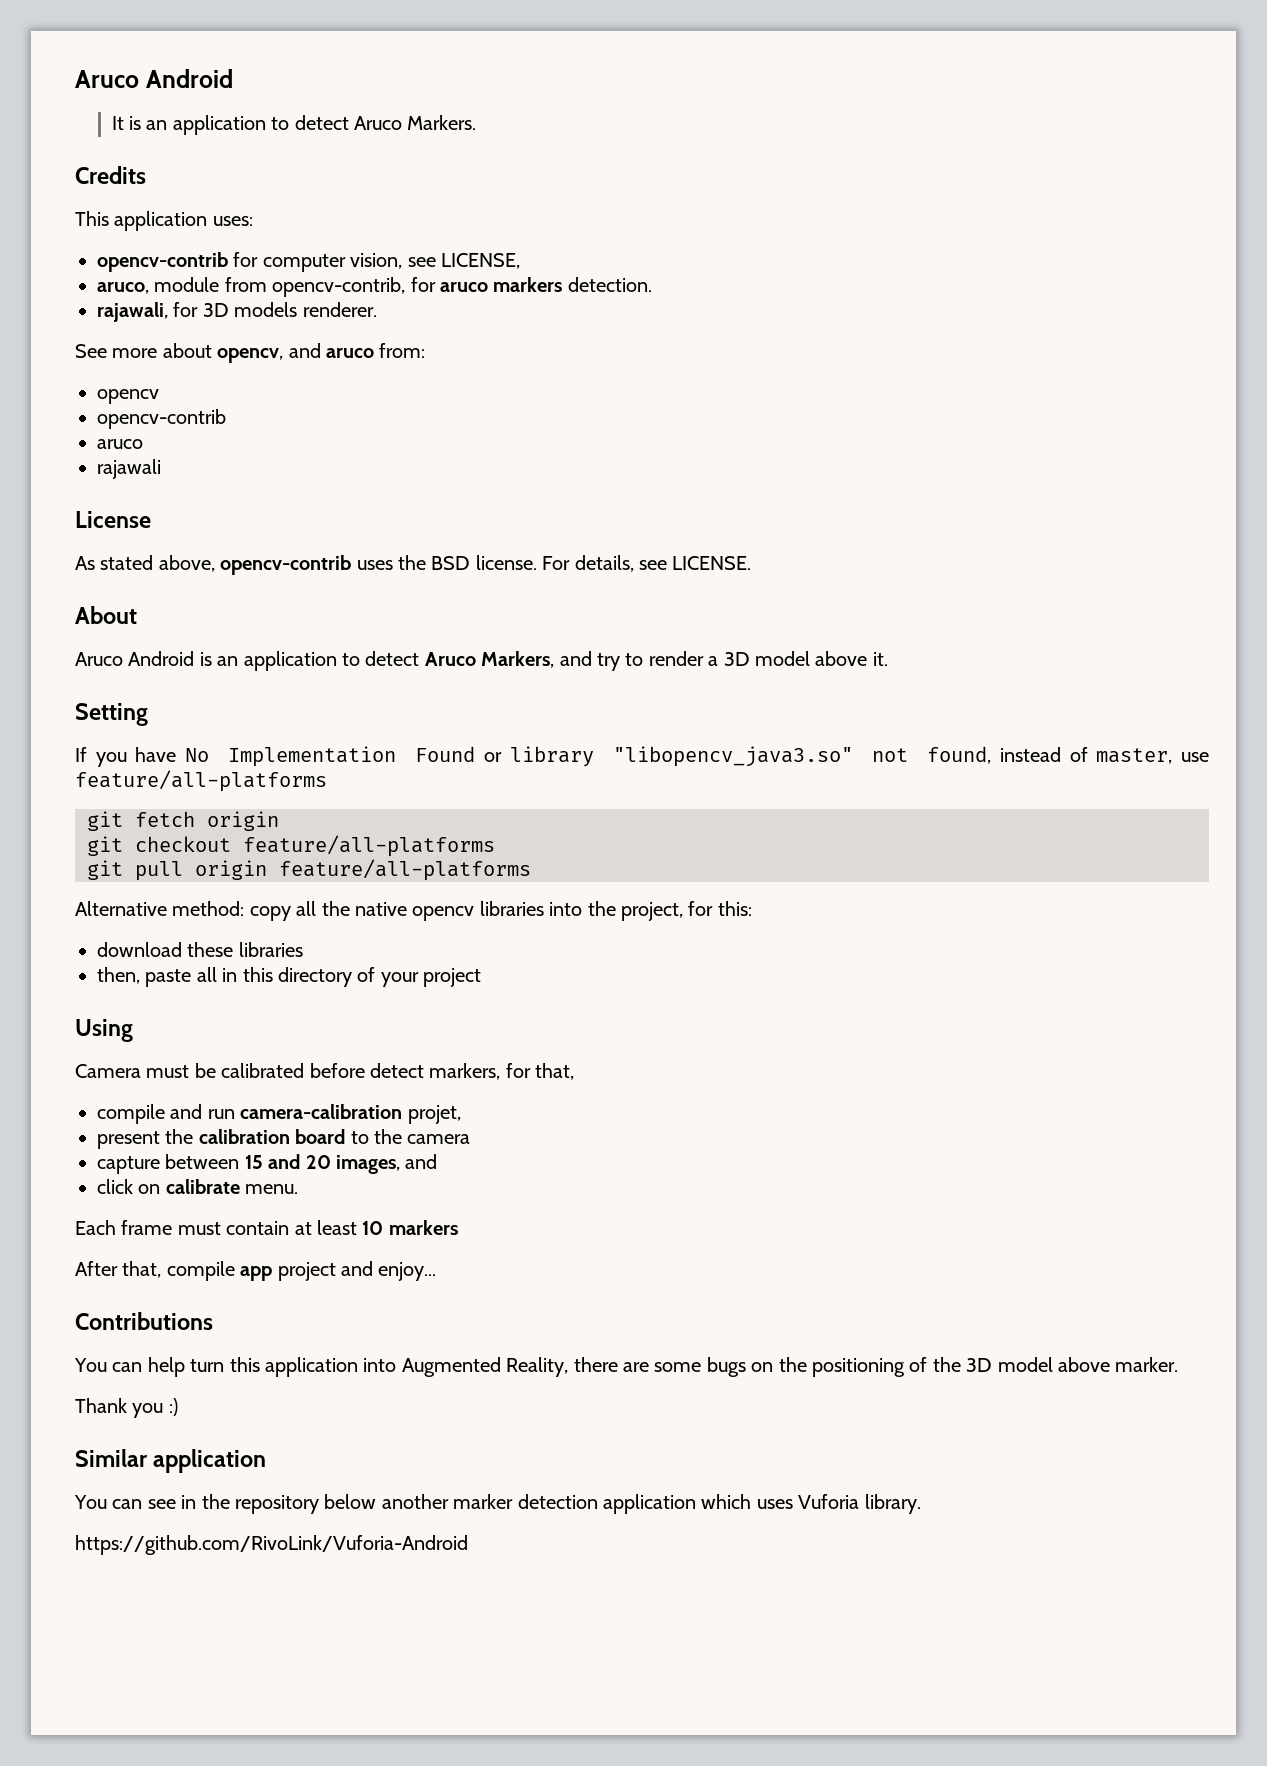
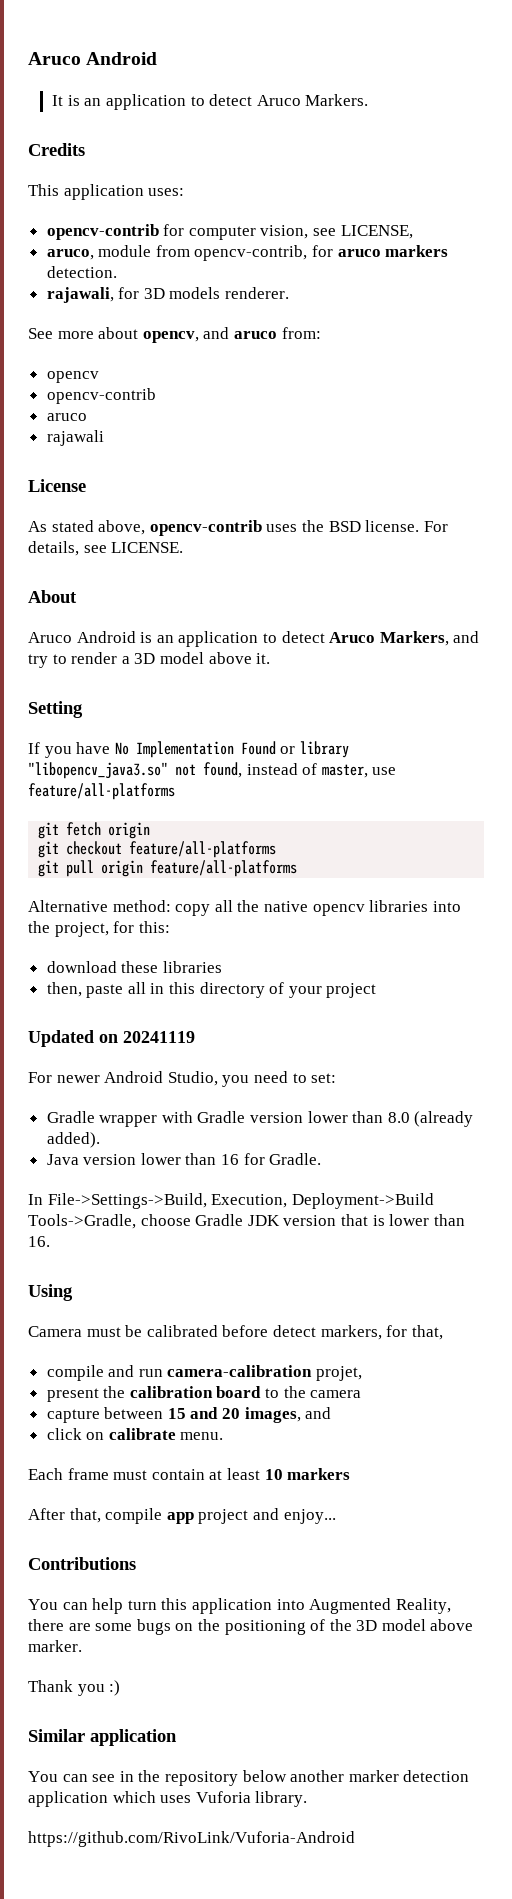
(482, 977) none -> [28,1030,195,1047] [28,1071,337,1087] [46,1111,474,1127] [46,1132,100,1148] [46,1153,322,1165] [28,1193,434,1209] [28,1214,465,1229] [28,1236,50,1247] // Updated on 20241119 // For newer Android Studio, you need to set: // Gradle wrapper with Gradle version lower than 8.0 (already added). // Java version lower than 16 for Gradle. // In File->Settings->Build, Execution, Deployment->Build Tools->Gradle, choose Gradle JDK version that is lower than 16.

